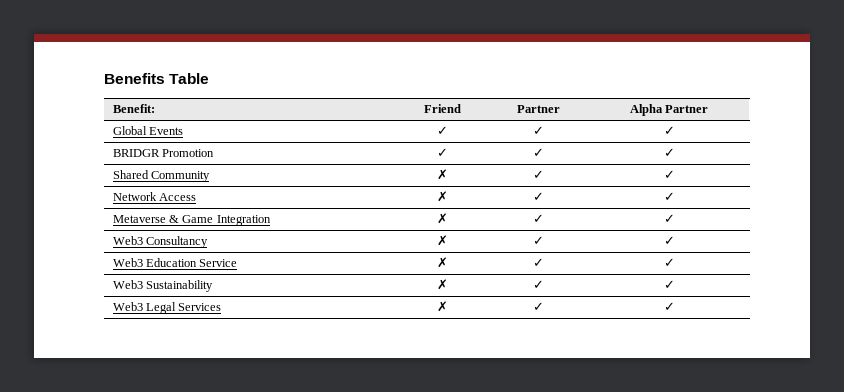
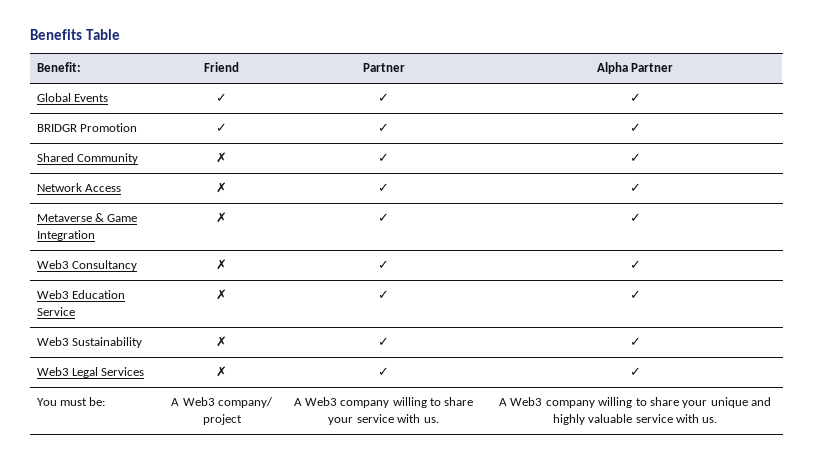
(675, 306) none -> [36,397,106,406] [171,397,273,408] [202,414,242,425] [293,397,474,408] [328,414,439,425] [499,397,771,408] [552,414,718,425] // You must be: | A Web3 company/ project | A Web3 company willing to share your service with us. | A Web3 company willing to share your unique and highly valuable service with us.

